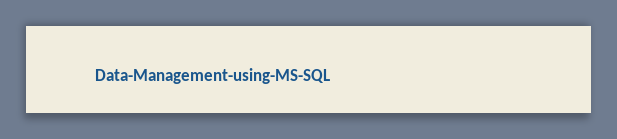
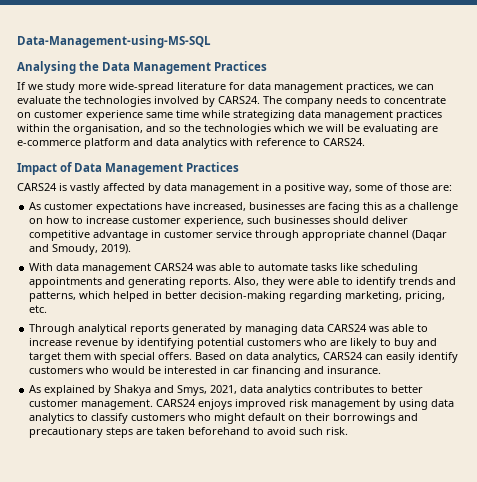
(330, 76) none -> [17,61,268,74] [17,82,434,93] [17,96,446,107] [17,110,442,121] [17,124,438,135] [17,138,365,149] [17,162,240,175] [17,183,452,194] [29,202,459,213] [29,216,409,227] [29,230,448,241] [29,244,132,255] [29,263,419,274] [29,277,457,288] [29,291,446,302] [29,305,48,313] [29,324,429,335] [29,338,438,349] [29,352,459,363] [29,366,382,377] [29,385,424,396] [29,399,455,410] [29,413,419,424] [29,427,349,438] // Analysing the Data Management Practices // If we study more wide-spread literature for data management practices, we can evaluate the technologies involved by CARS24. The company needs to concentrate on customer experience same time while strategizing data management practices within the organisation, and so the technologies which we will be evaluating are e-commerce platform and data analytics with reference to CARS24. // Impact of Data Management Practices // CARS24 is vastly affected by data management in a positive way, some of those are: // As customer expectations have increased, businesses are facing this as a challenge on how to increase customer experience, such businesses should deliver competitive advantage in customer service through appropriate channel (Daqar and Smoudy, 2019). // With data management CARS24 was able to automate tasks like scheduling appointments and generating reports. Also, they were able to identify trends and patterns, which helped in better decision-making regarding marketing, pricing, etc. // Through analytical reports generated by managing data CARS24 was able to increase revenue by identifying potential customers who are likely to buy and target them with special offers. Based on data analytics, CARS24 can easily identify customers who would be interested in car financing and insurance. // As explained by Shakya and Smys, 2021, data analytics contributes to better customer management. CARS24 enjoys improved risk management by using data analytics to classify customers who might default on their borrowings and precautionary steps are taken beforehand to avoid such risk.

